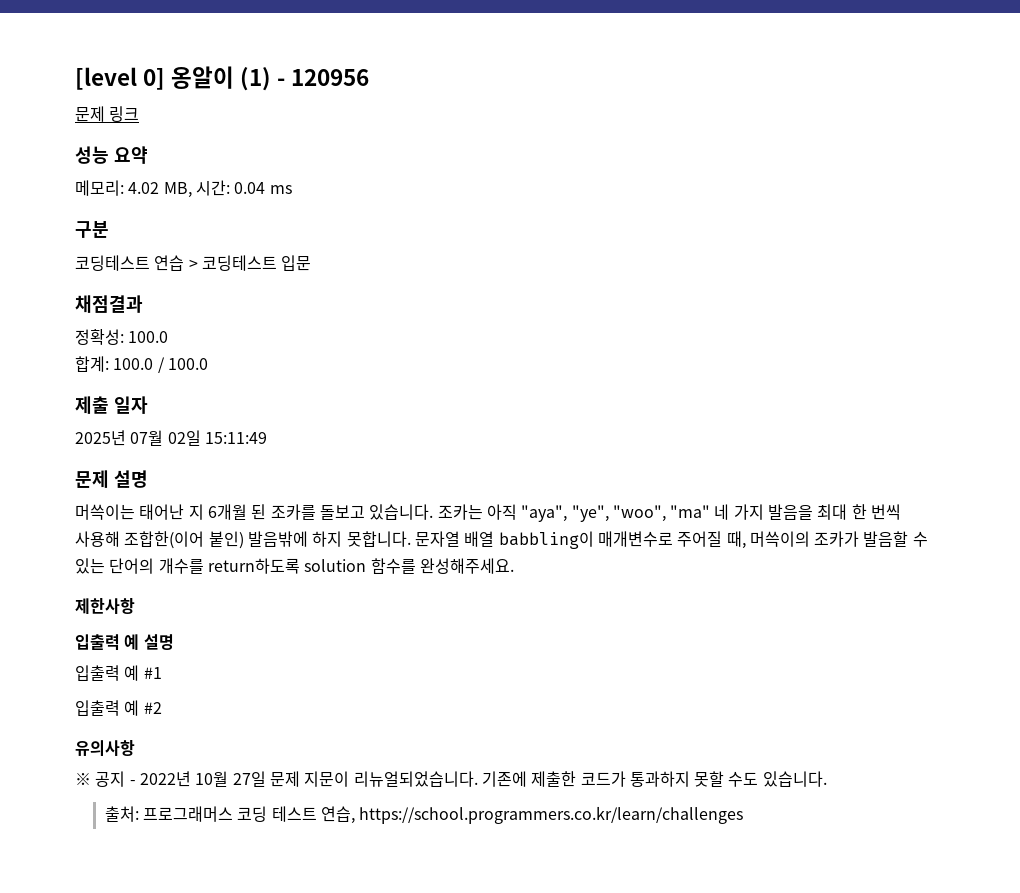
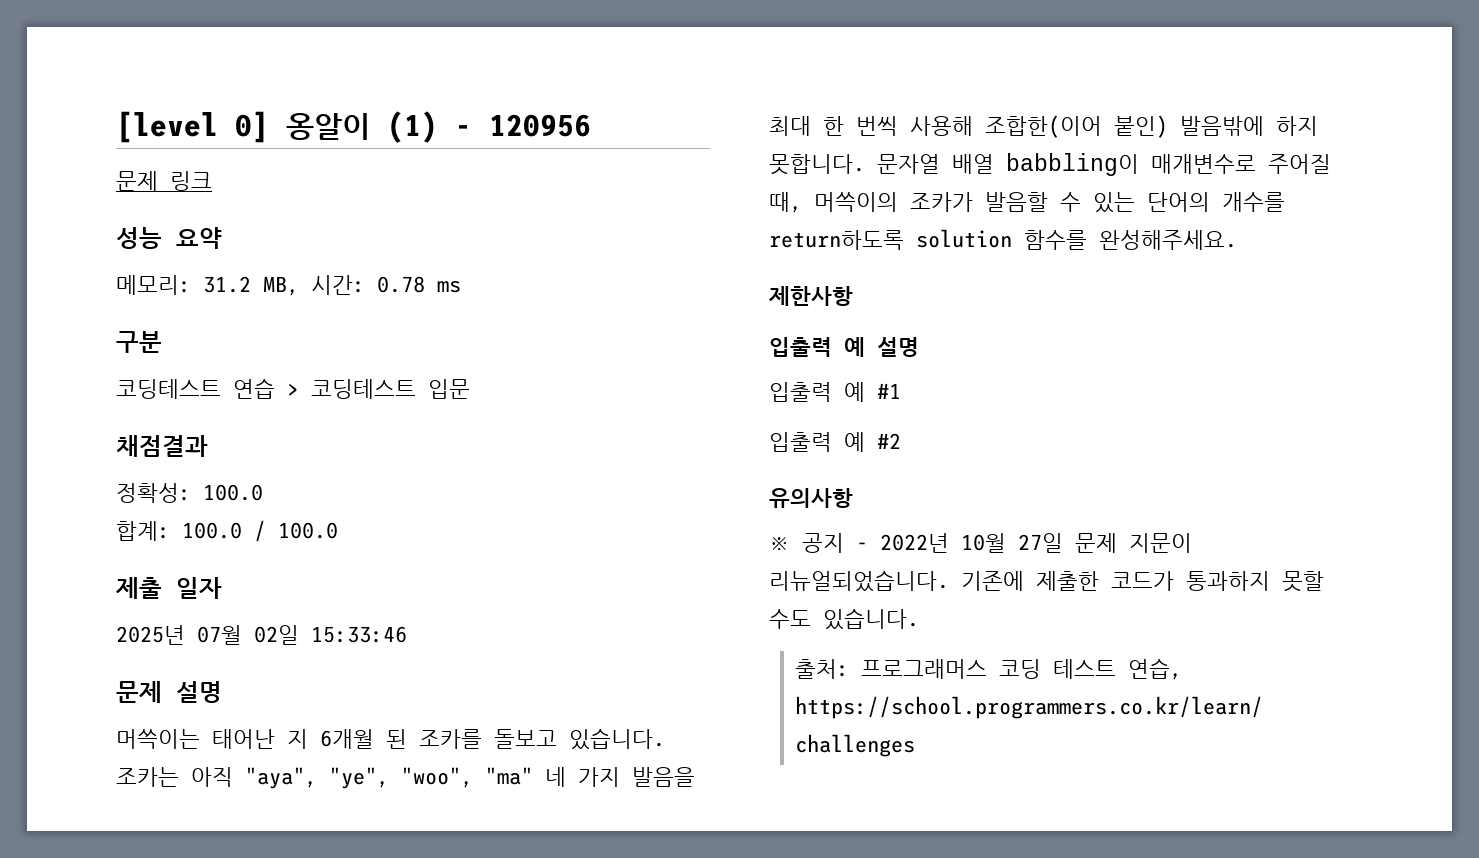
[128,182,160,194] 4.02 -> [203,276,251,293] 31.2
[234,182,266,194] 0.04 -> [377,276,425,293] 0.78
[204,432,267,444] 15:11:49 -> [311,626,407,643] 15:33:46

